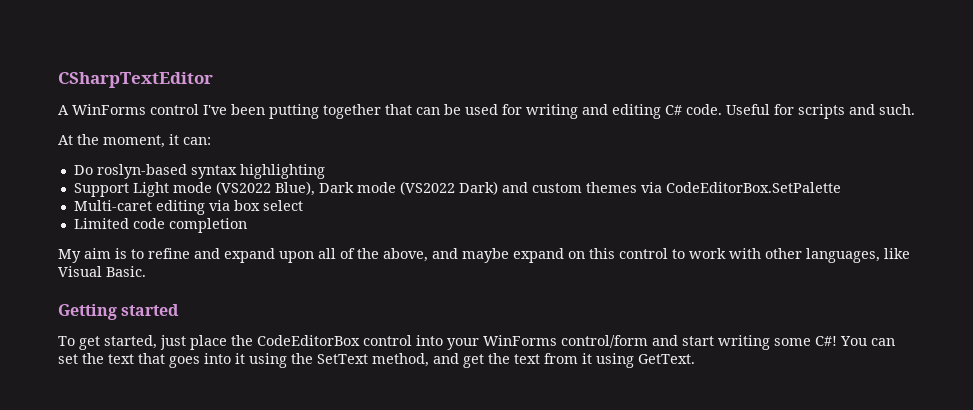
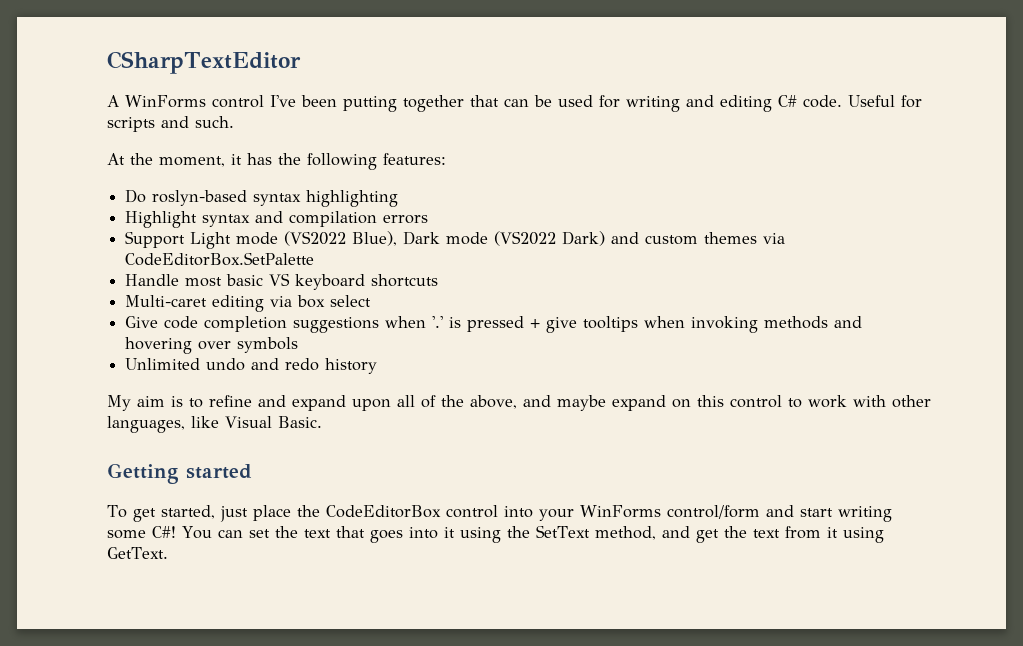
[183,137,211,145] can: -> [247,153,446,170] has the following features:
(325, 171) none -> [125,211,429,228] // Highlight syntax and compilation errors
(841, 187) none -> [125,273,439,290] // Handle most basic VS keyboard shortcuts
[73,218,129,229] Limited -> [125,316,159,328] Give
(247, 225) none -> [293,316,863,333] [125,337,299,354] [125,358,378,374] suggestions when '.' is pressed + give tooltips when invoking methods and hovering over symbols // Unlimited undo and redo history

